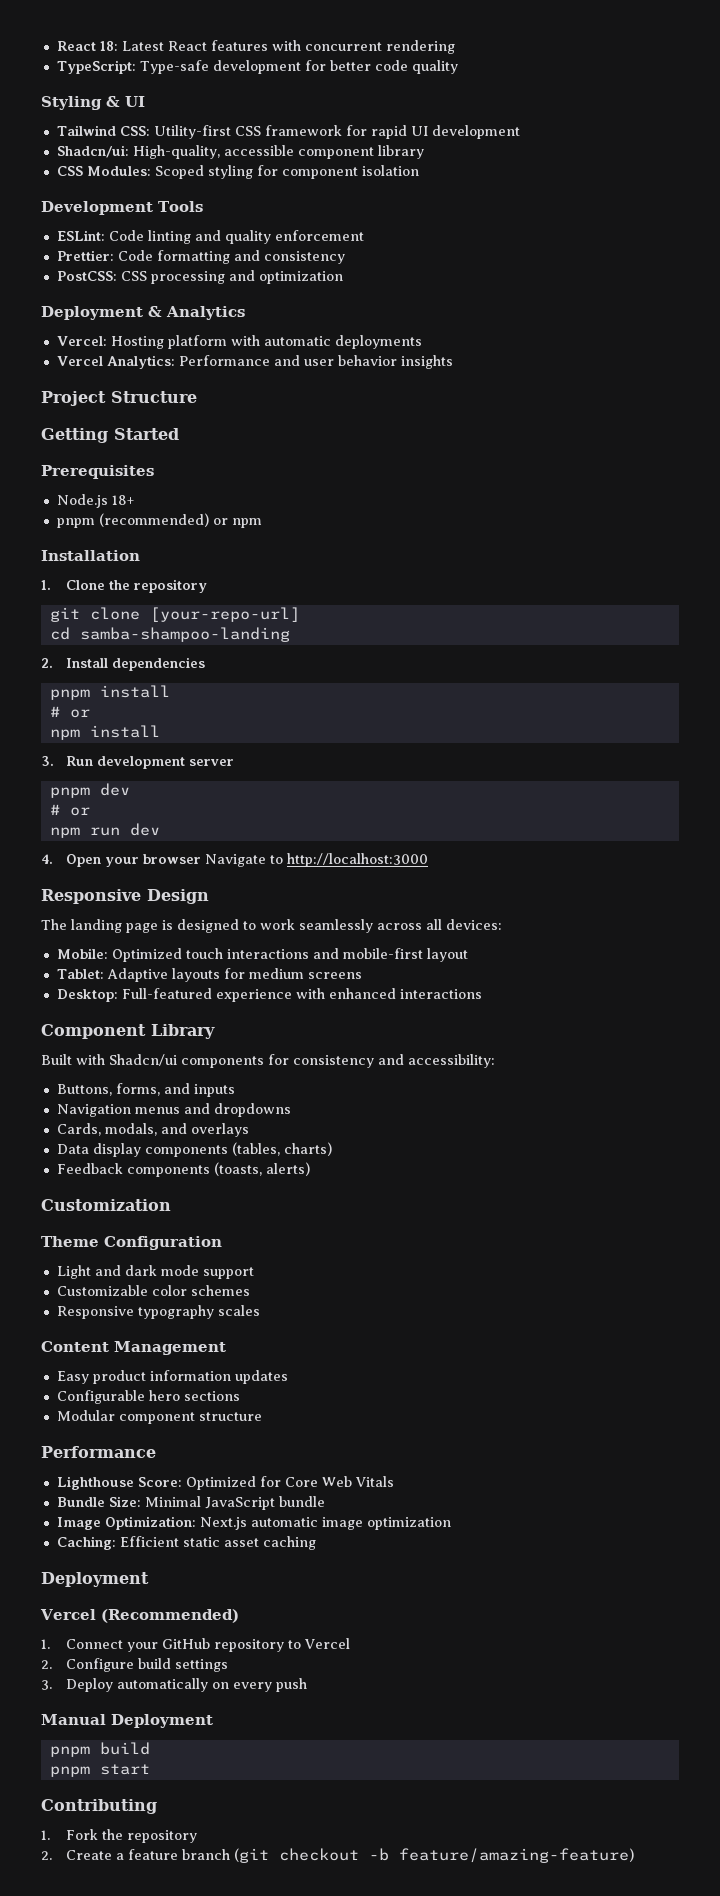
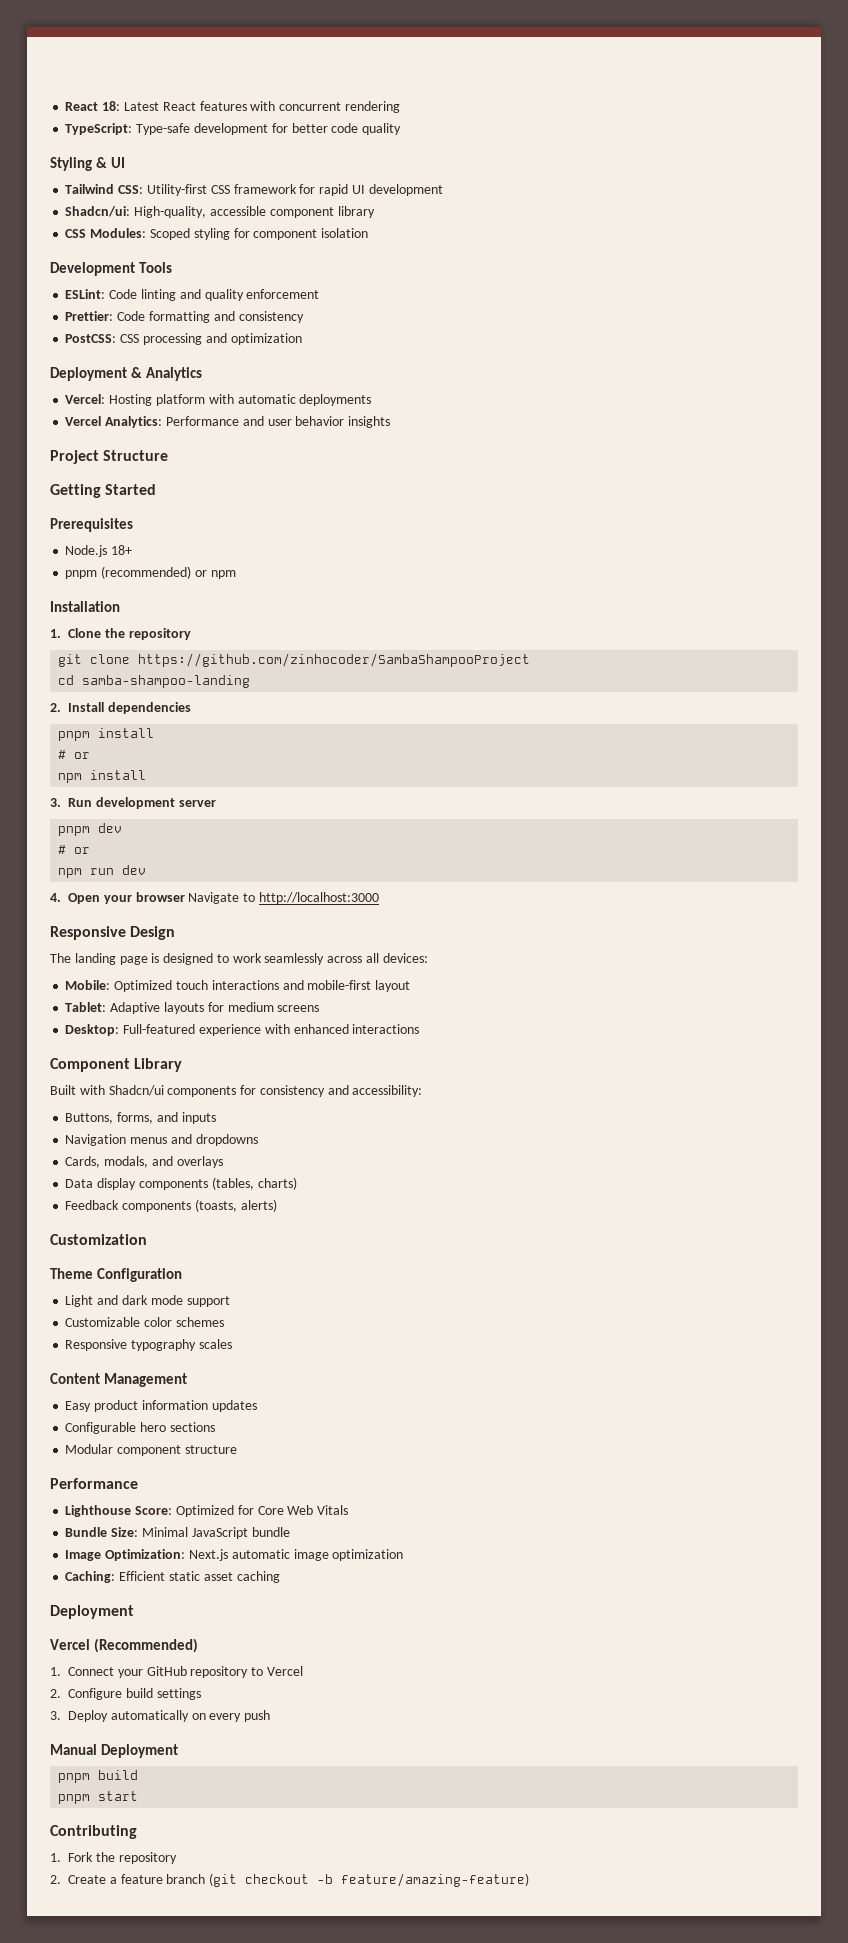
[149,607,300,622] [your-repo-url] -> [138,653,531,667] https://github.com/zinhocoder/SambaShampooProject

